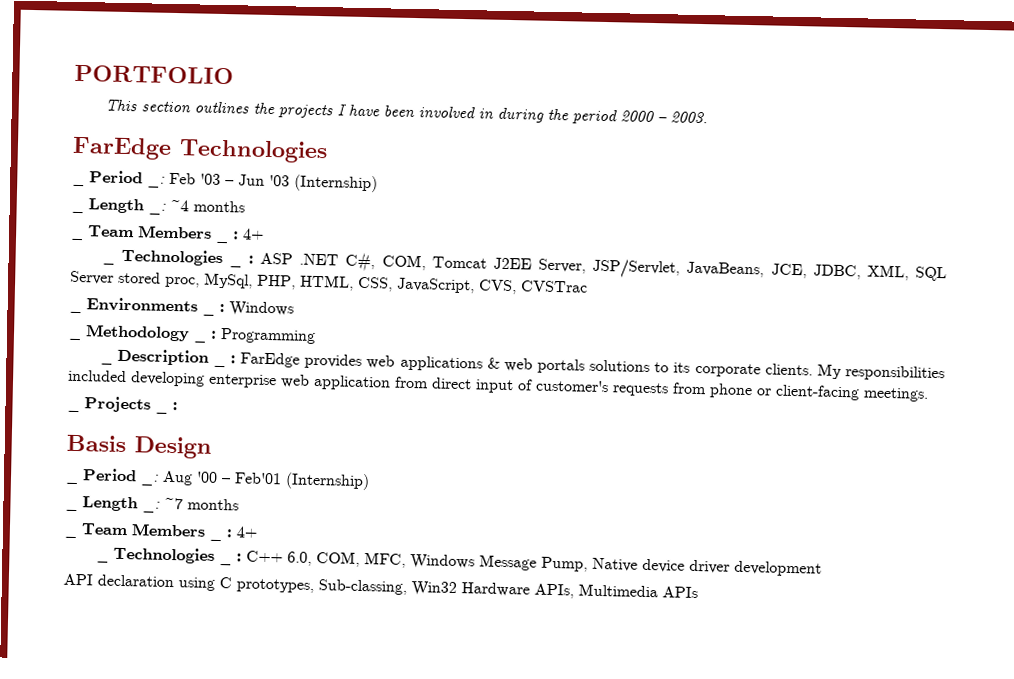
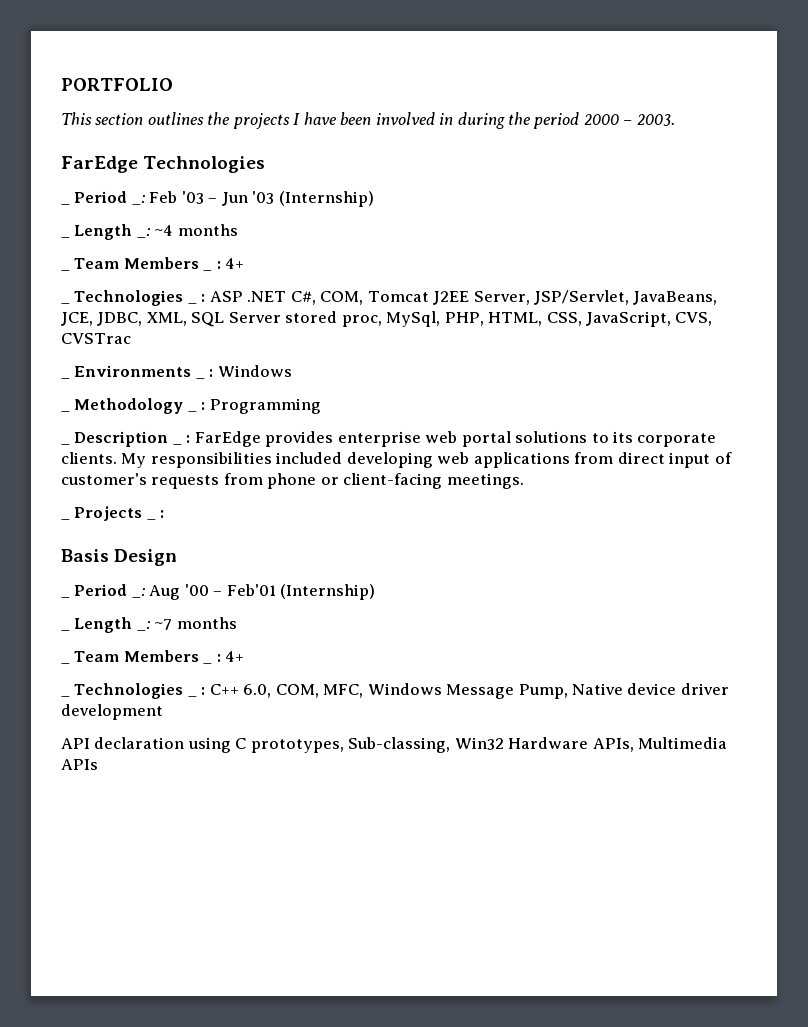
[366,355,585,374] web applications & web portals -> [337,431,511,447] enterprise web portal
[208,373,391,391] enterprise web application -> [437,452,570,468] web applications

